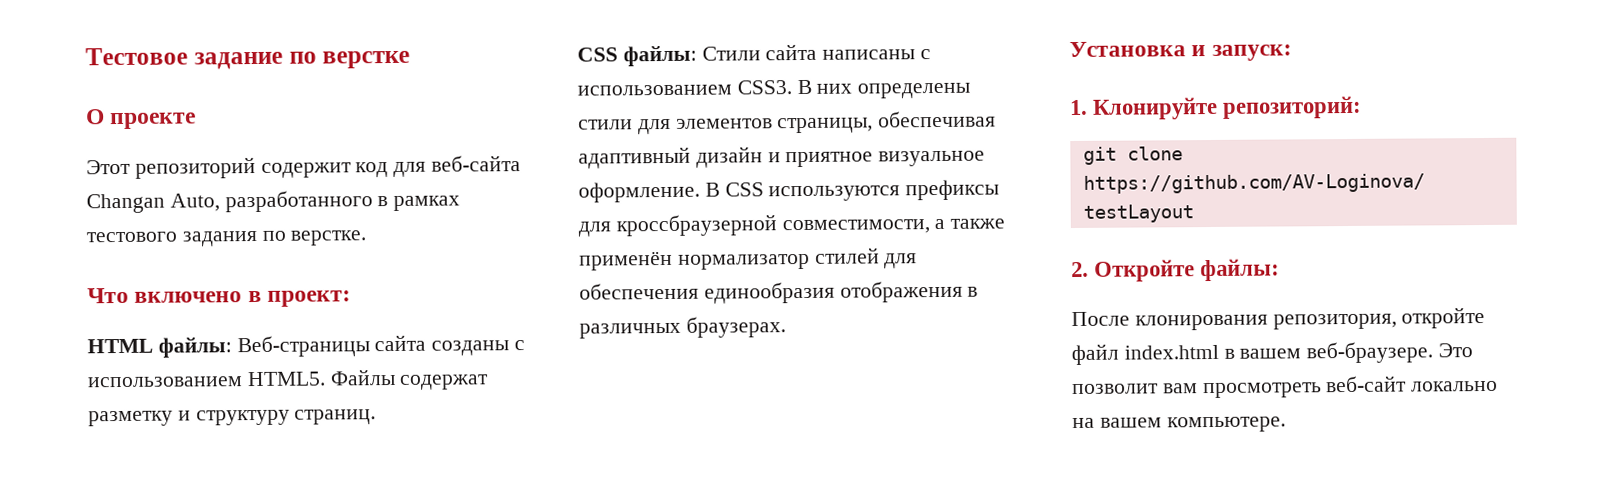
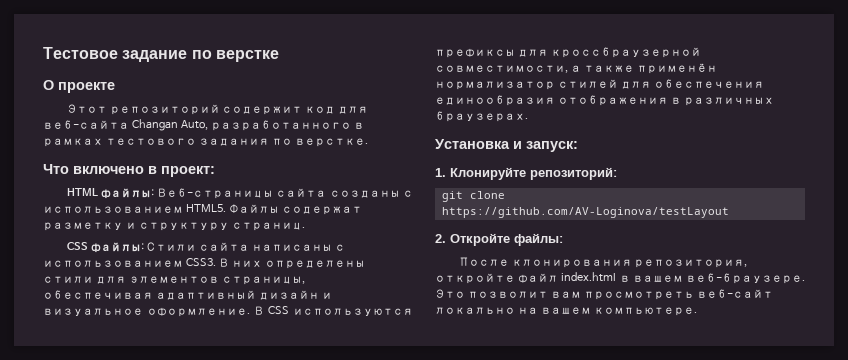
[785,151,874,168] приятное -> (332, 295) none

